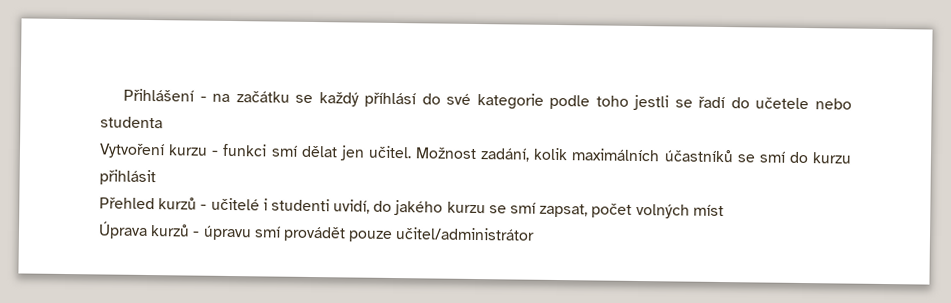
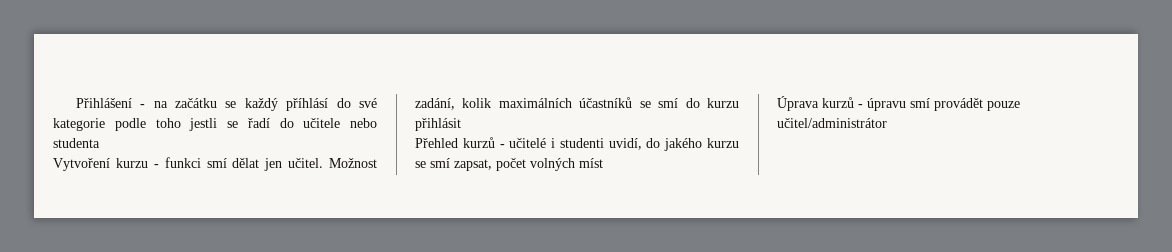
[755,97,810,110] učetele -> [303,118,341,128] učitele

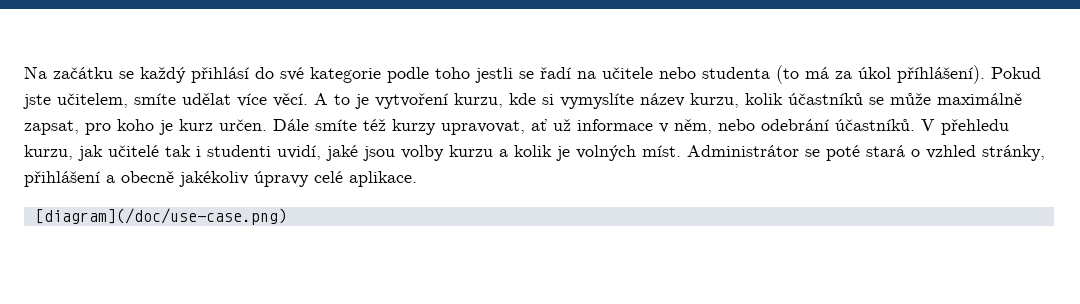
[75,98,168,108] Přihlášení - na -> [24,66,47,79] Na
[286,98,329,111] příhlásí -> [191,67,249,83] přihlásí
[279,118,294,128] do -> [577,71,596,79] na
[53,157,377,171] [415,97,739,110] [415,118,461,131] [415,137,739,151] [415,158,603,171] [777,96,1020,111] [777,118,887,128] // Vytvoření kurzu - funkci smí dělat jen učitel. Možnost zadání, kolik maximálních účastníků se smí do kurzu přihlásit // Přehled kurzů - učitelé i studenti uvidí, do jakého kurzu se smí zapsat, počet volných míst // Úprava kurzů - úpravu smí provádět pouze učitel/administrátor -> [776,65,1041,84] [23,93,1022,109] [24,119,1009,135] [24,145,1045,161] [24,171,417,187] [34,208,287,225] (to má za úkol příhlášení). Pokud jste učitelem, smíte udělat více věcí. A to je vytvoření kurzu, kde si vymyslíte název kurzu, kolik účastníků se může maximálně zapsat, pro koho je kurz určen. Dále smíte též kurzy upravovat, ať už informace v něm, nebo odebrání účastníků. V přehledu kurzu, jak učitelé tak i studenti uvidí, jaké jsou volby kurzu a kolik je volných míst. Administrátor se poté stará o vzhled stránky, přihlášení a obecně jakékoliv úpravy celé aplikace. // [diagram](/doc/use-case.png)

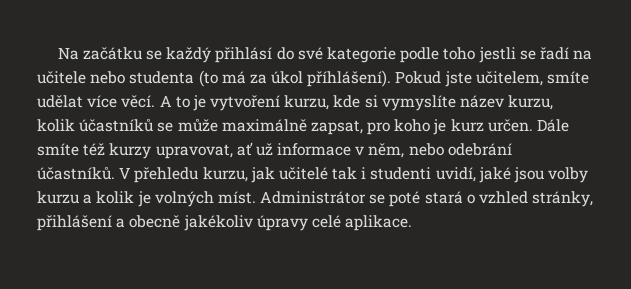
[34,208,287,225] // [diagram](/doc/use-case.png) -> (413, 223) none

